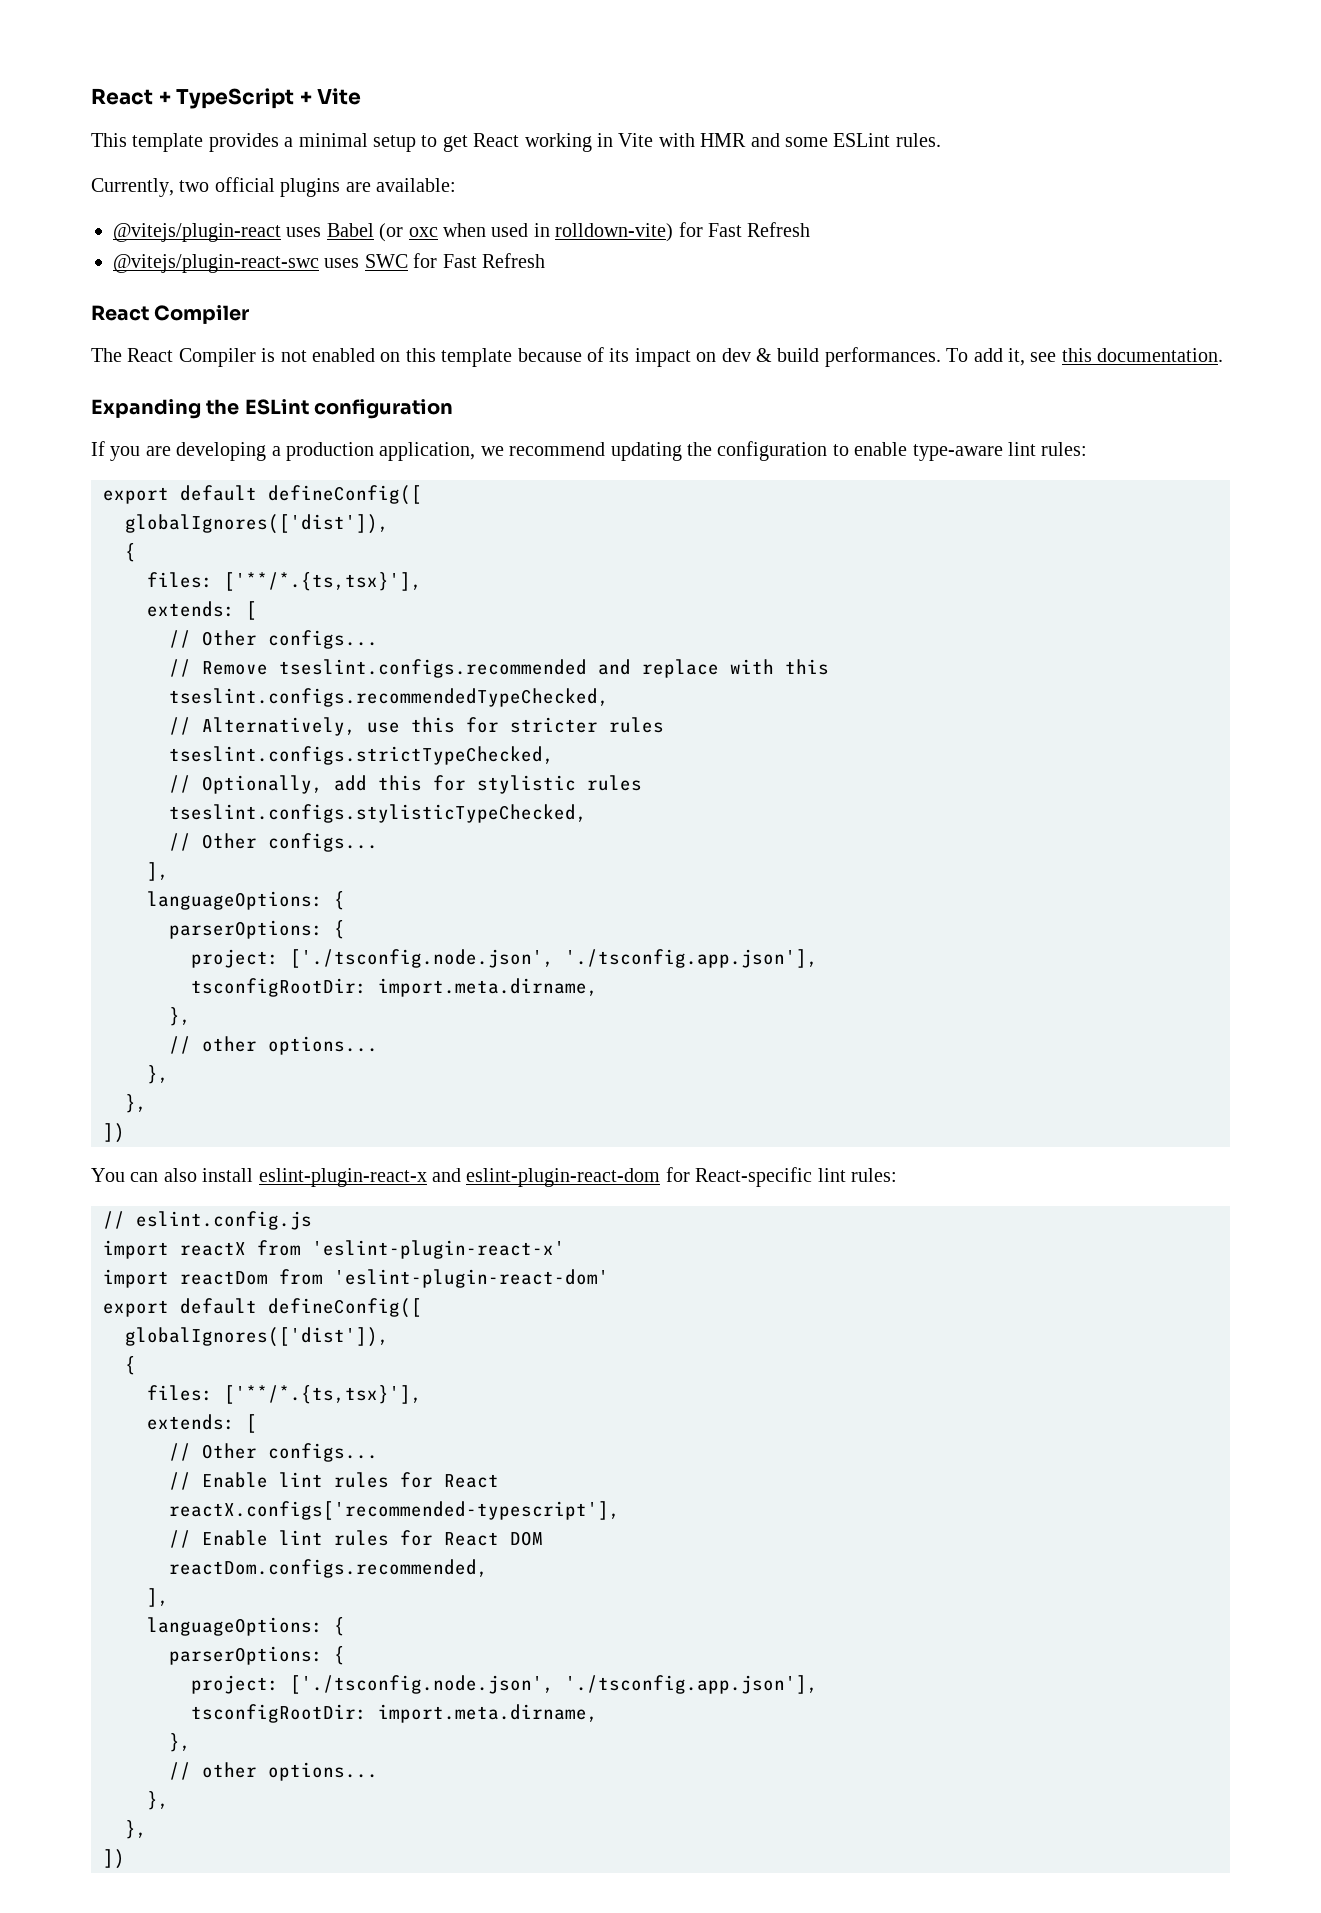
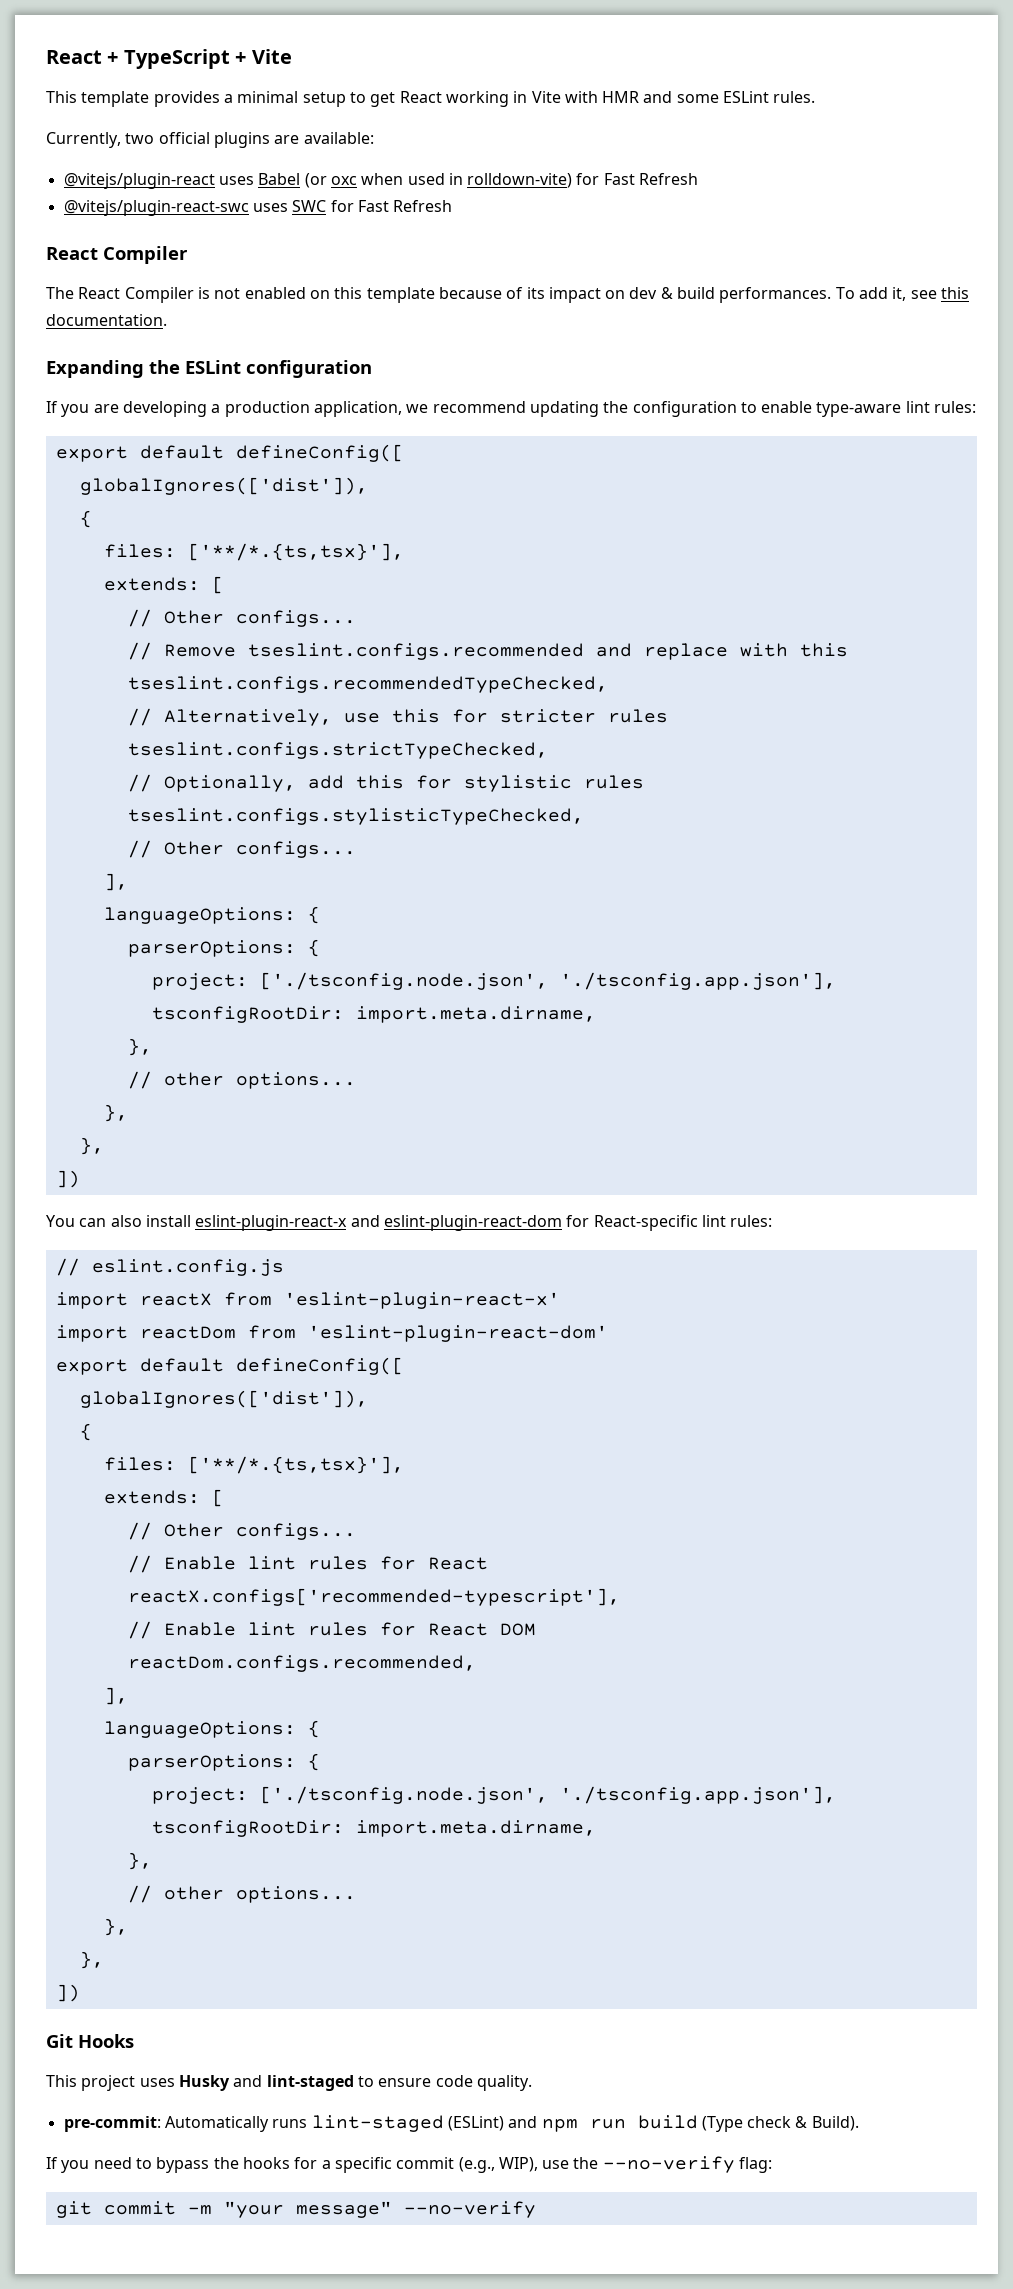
(125, 1859) none -> [46,2034,134,2048] [46,2075,532,2091] [63,2115,859,2132] [46,2156,773,2173] [55,2201,536,2218] // Git Hooks // This project uses Husky and lint-staged to ensure code quality. // pre-commit: Automatically runs lint-staged (ESLint) and npm run build (Type check & Build). // If you need to bypass the hooks for a specific commit (e.g., WIP), use the --no-verify flag: // git commit -m "your message" --no-verify

